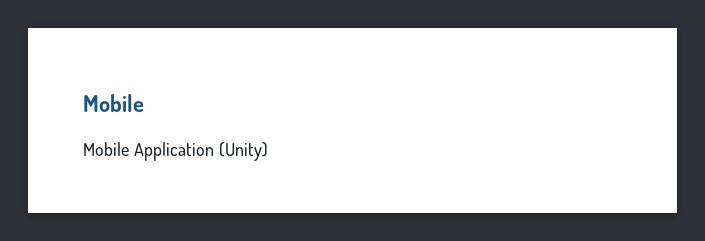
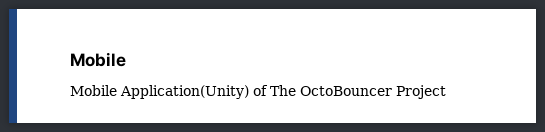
[133,142,268,161] Application (Unity) -> [120,85,446,99] Application(Unity) of The OctoBouncer Project

